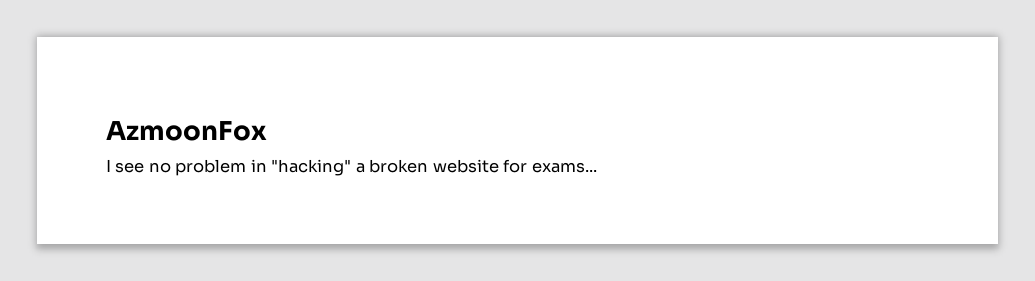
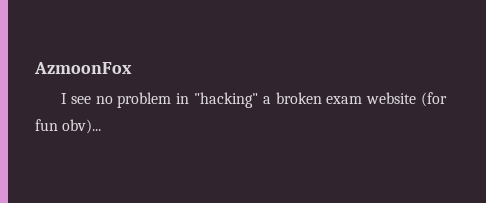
[432,159,597,173] website for exams... -> [326,92,448,107] [35,119,102,134] exam website (for fun obv)...

